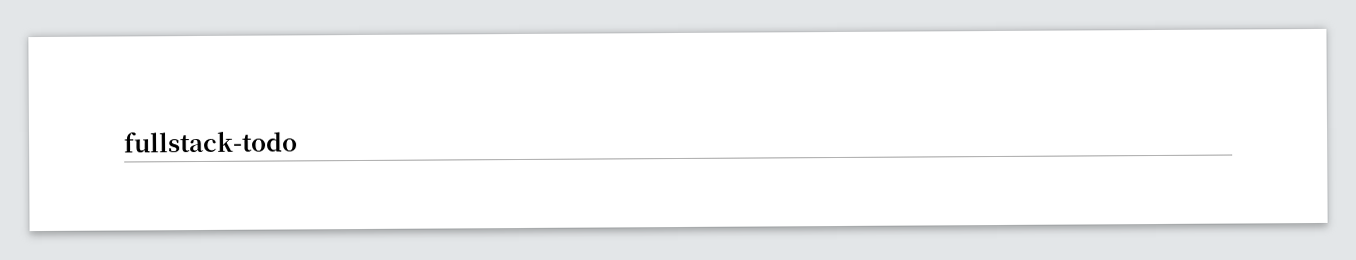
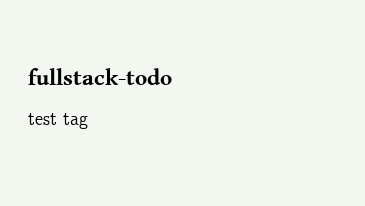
(298, 141) none -> [28,113,88,129] // test tag

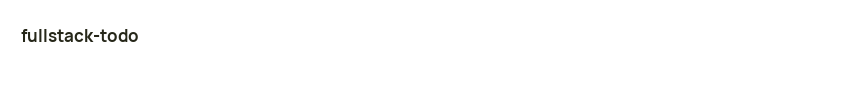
[28,113,88,129] // test tag -> (139, 35) none

